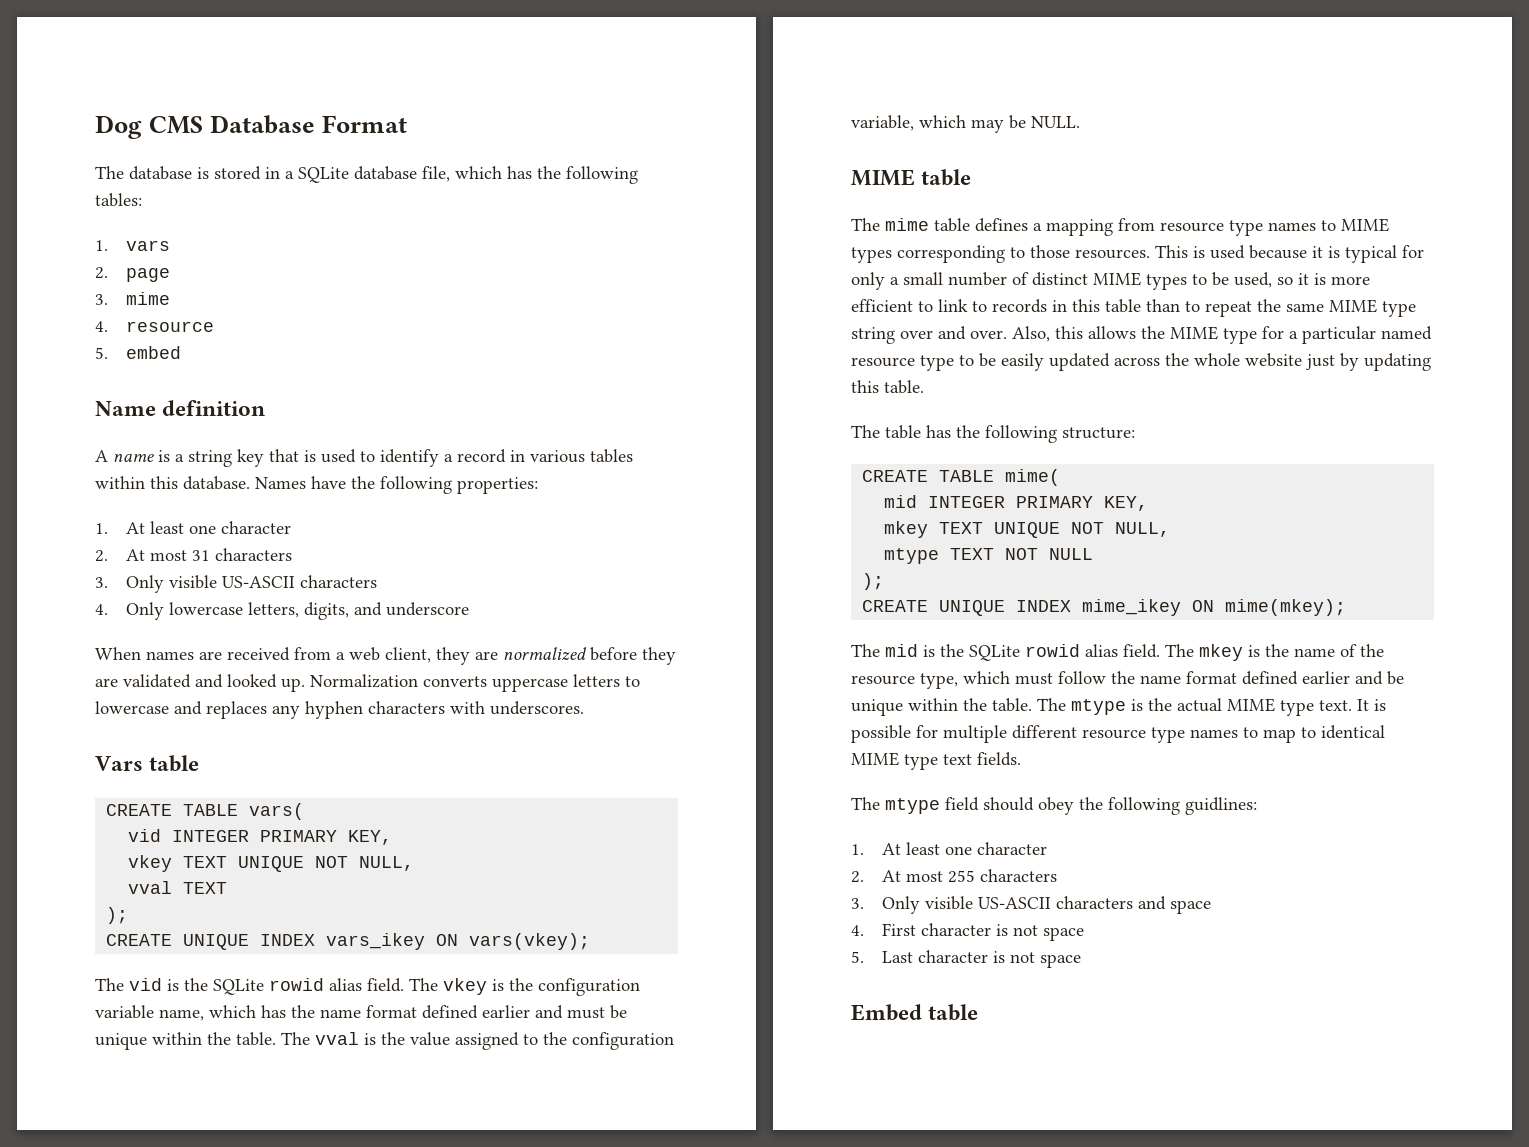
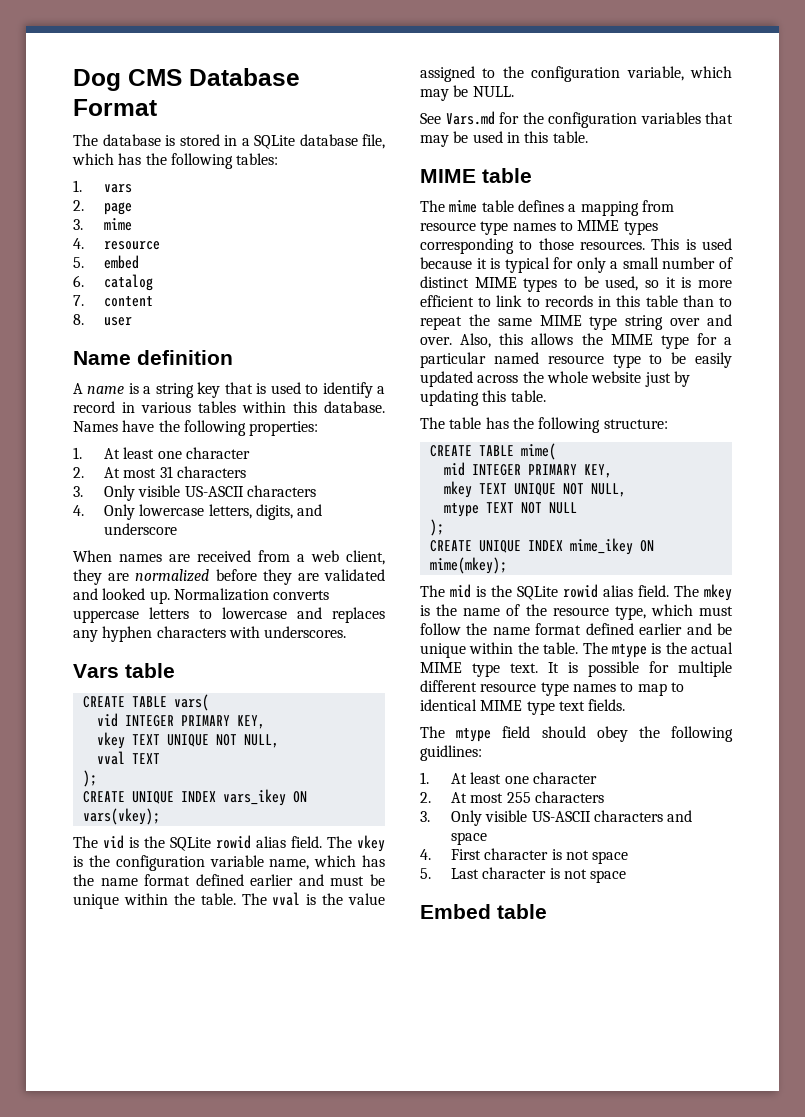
(181, 352) none -> [73,274,154,291] [73,295,154,307] [73,314,133,326] // 6. catalog // 7. content // 8. user
(1080, 122) none -> [420,111,733,128] [420,131,588,147] // See Vars.md for the configuration variables that may be used in this table.

